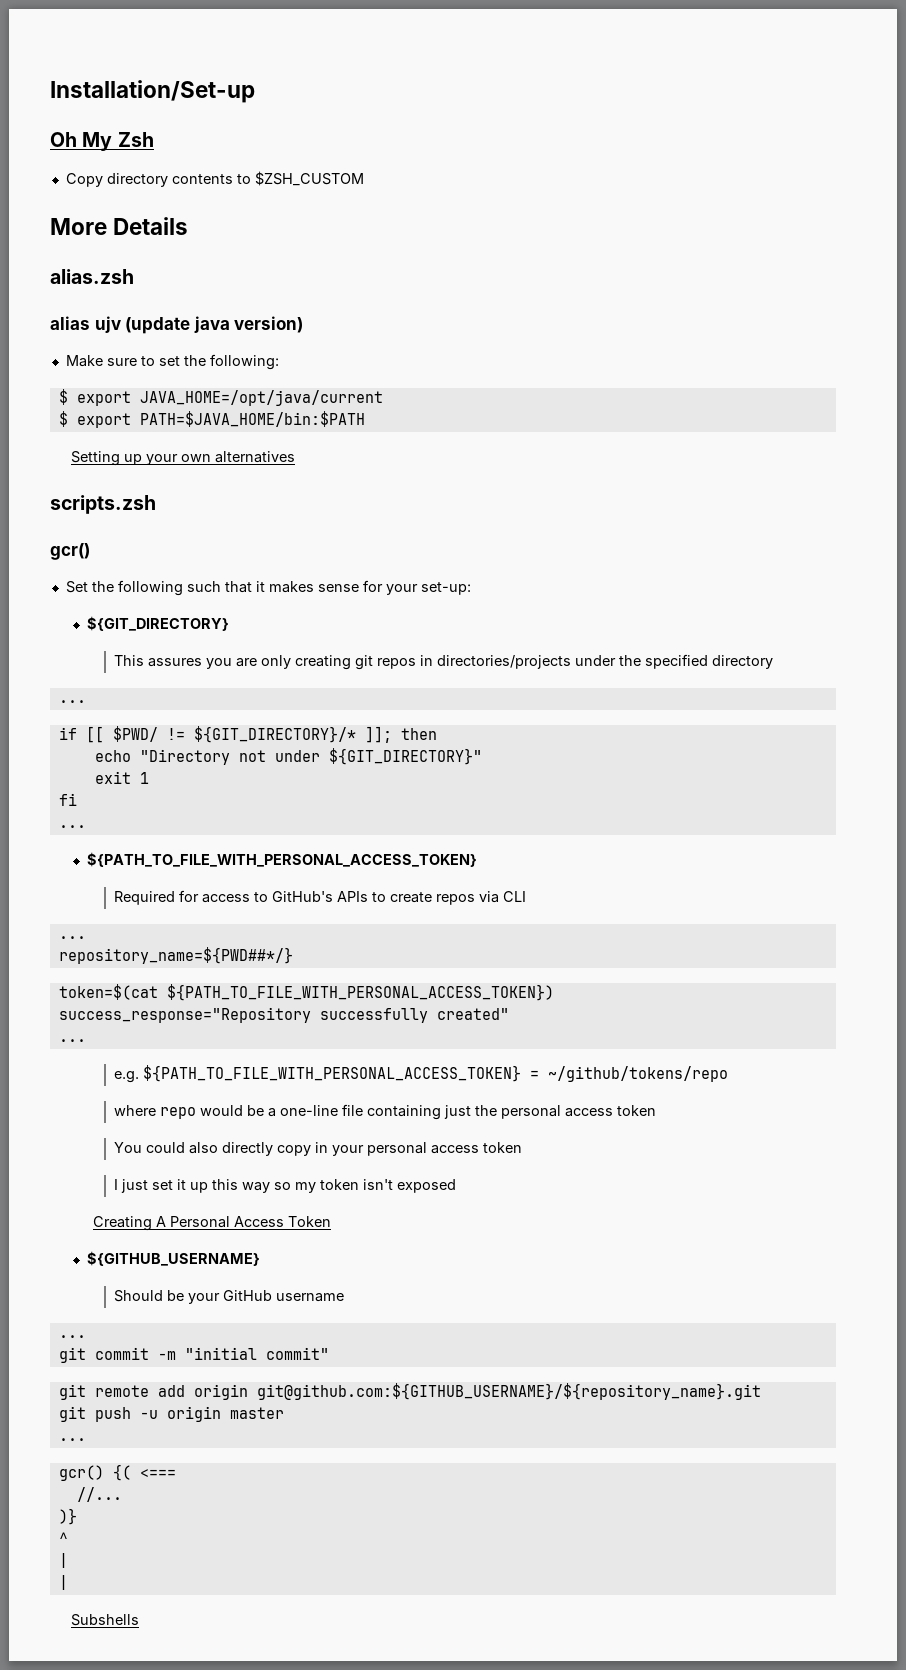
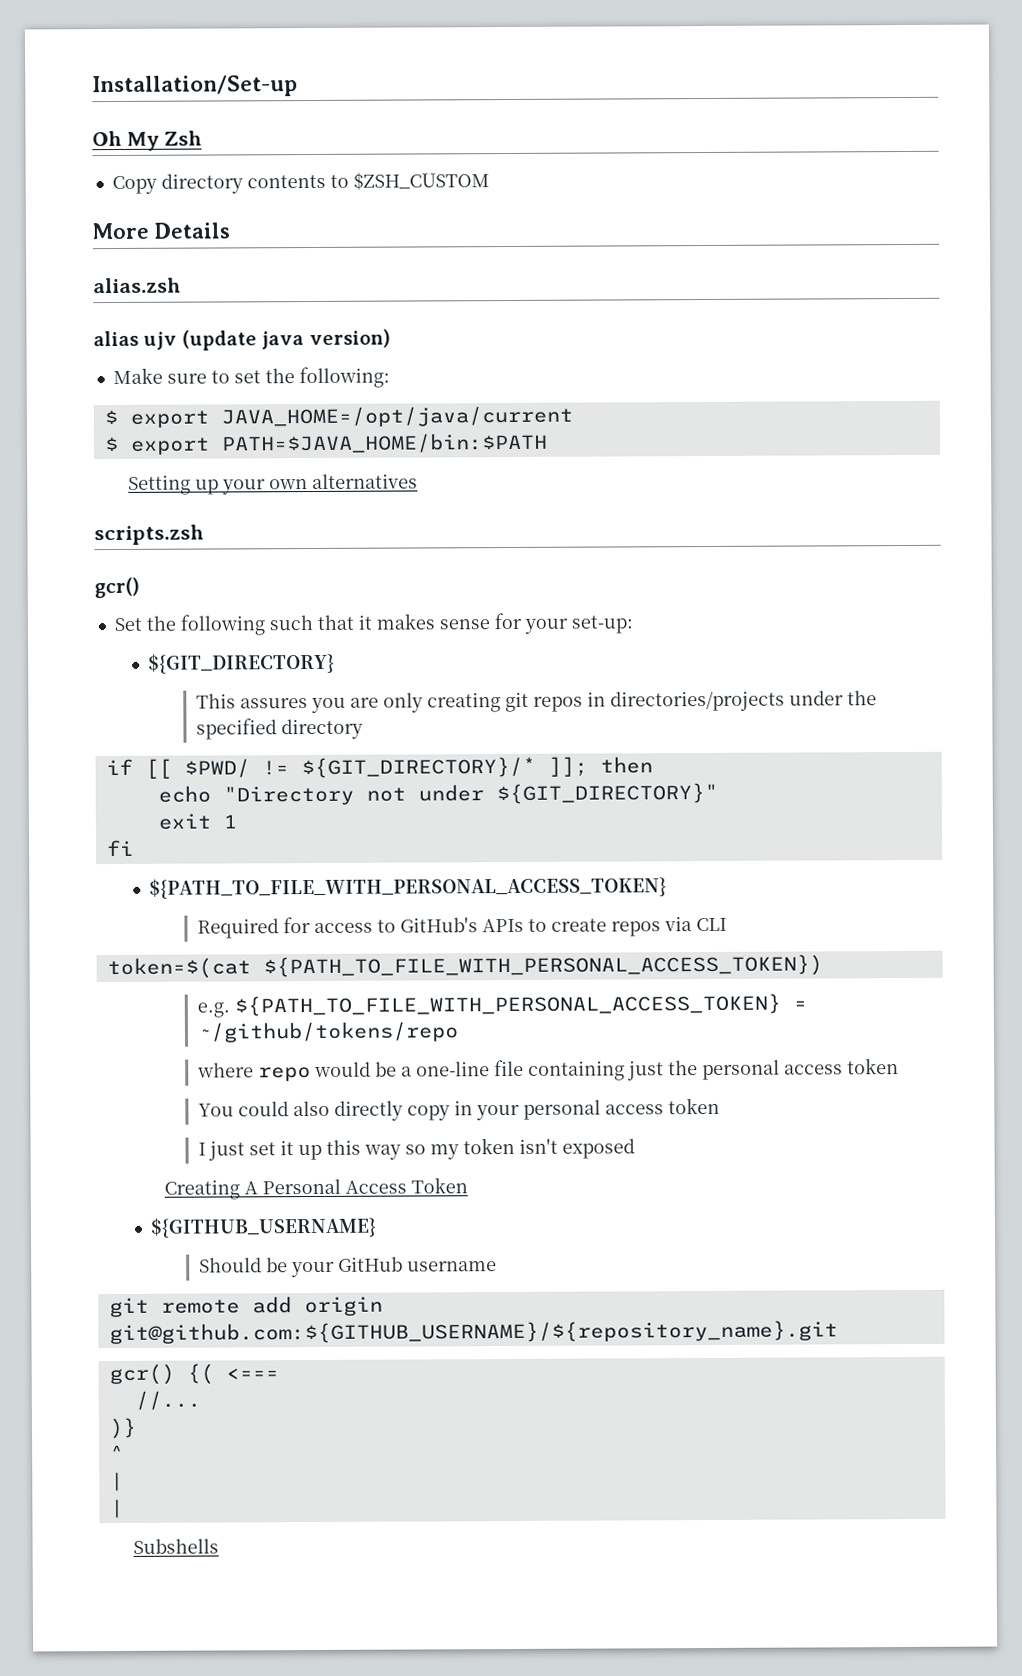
[58,700,86,703] // ... -> (363, 729) none
[58,825,86,828] // ... -> (134, 848) none
[58,936,86,939] [58,947,293,964] // ... // repository_name=${PWD##*/} -> (727, 924) none
[58,1007,509,1023] [58,1039,86,1042] // success_response="Repository successfully created" // ... -> (823, 966) none
[58,1335,86,1338] [58,1347,329,1363] // ... // git commit -m "initial commit" -> (497, 1266) none
[58,1406,284,1422] [58,1438,86,1441] // git push -u origin master // ... -> (838, 1332) none

